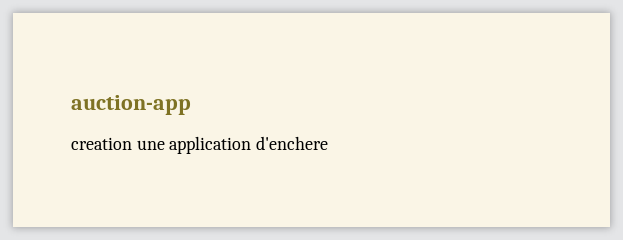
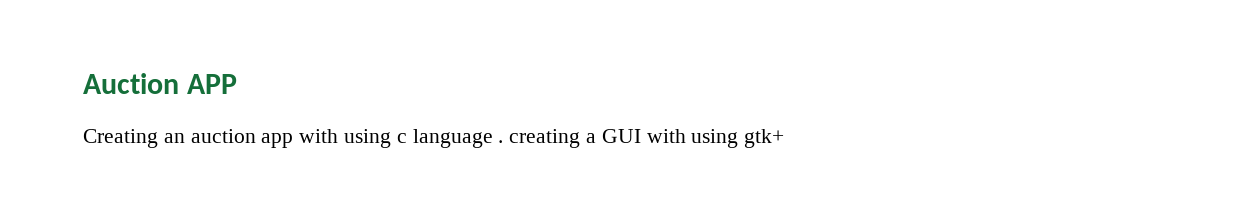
[71,95,191,115] [71,136,329,154] auction-app // creation une application d'enchere -> [83,73,238,94] [83,129,785,148] Auction APP // Creating an auction app with using c language . creating a GUI with using gtk+

